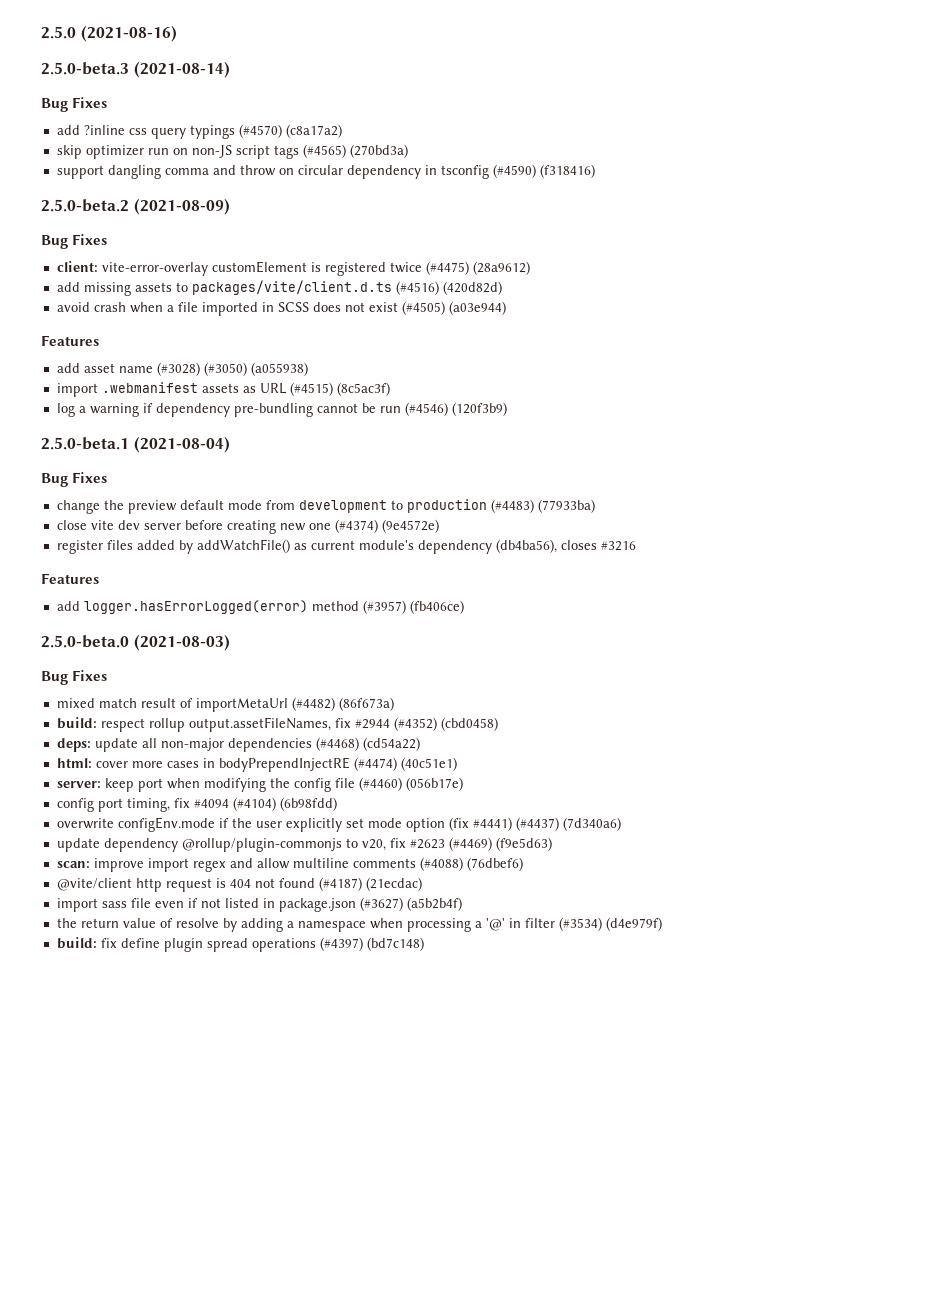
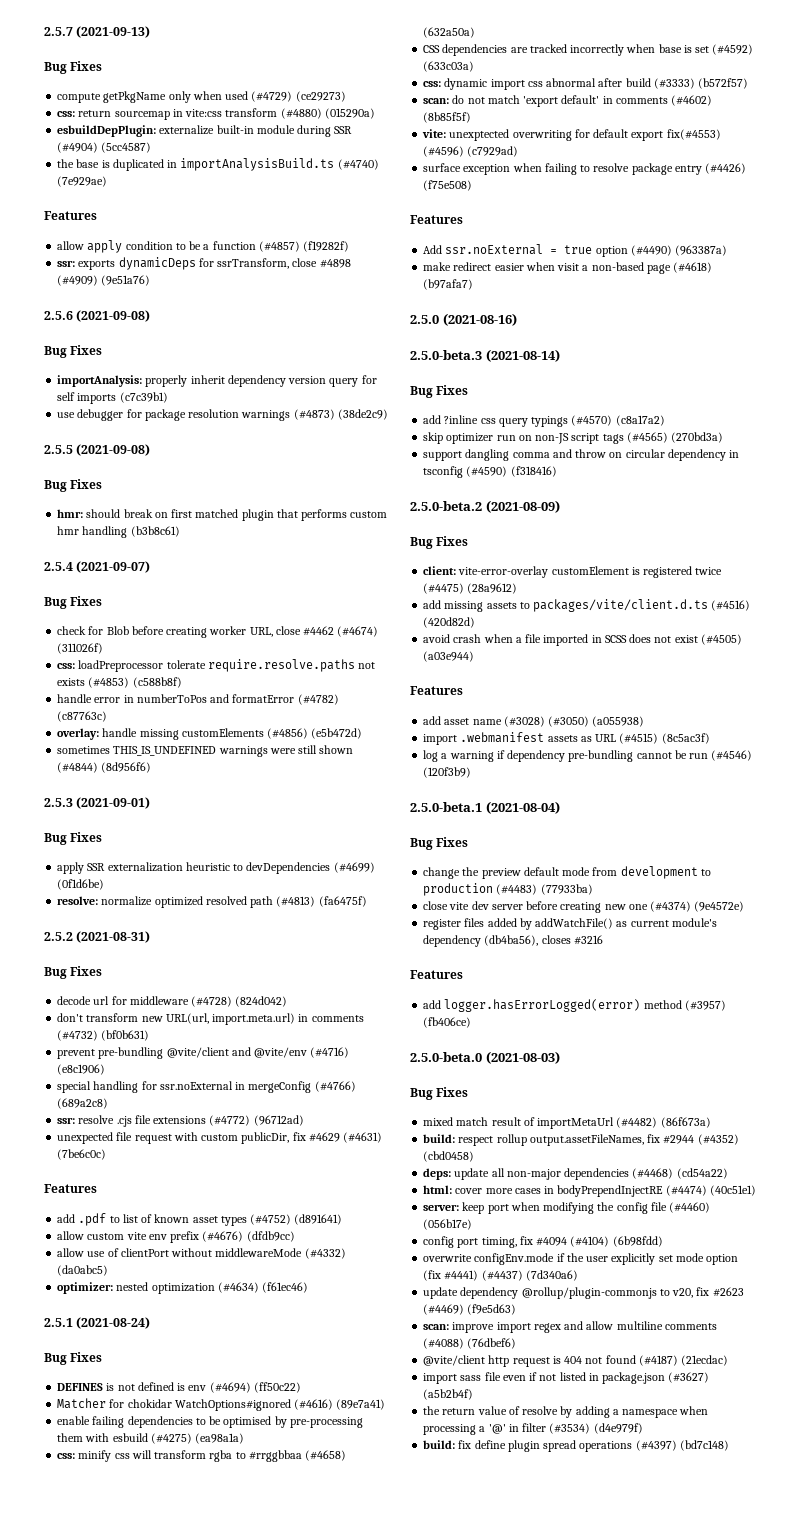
(41, 32) none -> [44,26,151,38] [44,61,103,74] [57,91,346,103] [57,108,375,120] [57,125,353,137] [57,142,152,153] [57,158,379,171] [57,176,108,187] [44,211,97,220] [57,240,350,253] [57,257,351,270] [57,275,151,286] [44,310,151,322] [44,345,103,358] [57,375,377,387] [57,392,168,404] [57,409,388,421] [44,444,151,456] [44,479,103,492] [57,509,388,521] [57,526,180,538] [44,561,151,573] [44,596,103,609] [57,626,379,638] [57,643,104,654] [57,659,376,672] [57,677,182,688] [57,694,339,705] [57,711,108,722] [57,728,363,740] [57,745,354,757] [57,762,152,773] [44,797,151,809] [44,832,103,845] [57,862,375,874] [57,879,105,890] [57,896,367,908] [44,931,151,943] [44,966,103,979] [57,996,288,1007] [57,1013,364,1025] [57,1030,150,1041] [57,1047,350,1059] [57,1064,106,1075] [57,1081,356,1093] [57,1098,109,1109] [57,1115,304,1127] [57,1132,383,1144] [57,1149,107,1160] [44,1184,97,1193] [57,1213,343,1226] [57,1231,295,1243] [57,1248,346,1259] [57,1265,109,1276] [57,1282,309,1294] [44,1317,151,1329] [44,1352,103,1365] [57,1382,301,1393] [57,1398,386,1411] [57,1416,363,1428] [57,1433,245,1444] [57,1450,347,1462] [423,27,476,38] [423,44,754,56] [423,61,475,72] [423,78,749,90] [423,95,713,107] [423,112,472,123] [422,129,721,141] [423,146,519,157] [423,163,747,175] [423,180,473,191] [410,215,463,224] [423,244,728,257] [423,262,713,274] [423,279,474,290] 2.5.7 (2021-09-13) // Bug Fixes // compute getPkgName only when used (#4729) (ce29273) // css: return sourcemap in vite:css transform (#4880) (015290a) // esbuildDepPlugin: externalize built-in module during SSR (#4904) (5cc4587) // the base is duplicated in importAnalysisBuild.ts (#4740) (7e929ae) // Features // allow apply condition to be a function (#4857) (f19282f) // ssr: exports dynamicDeps for ssrTransform, close #4898 (#4909) (9e51a76) // 2.5.6 (2021-09-08) // Bug Fixes // importAnalysis: properly inherit dependency version query for self imports (c7c39b1) // use debugger for package resolution warnings (#4873) (38de2c9) // 2.5.5 (2021-09-08) // Bug Fixes // hmr: should break on first matched plugin that performs custom hmr handling (b3b8c61) // 2.5.4 (2021-09-07) // Bug Fixes // check for Blob before creating worker URL, close #4462 (#4674) (311026f) // css: loadPreprocessor tolerate require.resolve.paths not exists (#4853) (c588b8f) // handle error in numberToPos and formatError (#4782) (c87763c) // overlay: handle missing customElements (#4856) (e5b472d) // sometimes THIS_IS_UNDEFINED warnings were still shown (#4844) (8d956f6) // 2.5.3 (2021-09-01) // Bug Fixes // apply SSR externalization heuristic to devDependencies (#4699) (0f1d6be) // resolve: normalize optimized resolved path (#4813) (fa6475f) // 2.5.2 (2021-08-31) // Bug Fixes // decode url for middleware (#4728) (824d042) // don't transform new URL(url, import.meta.url) in comments (#4732) (bf0b631) // prevent pre-bundling @vite/client and @vite/env (#4716) (e8c1906) // special handling for ssr.noExternal in mergeConfig (#4766) (689a2c8) // ssr: resolve .cjs file extensions (#4772) (96712ad) // unexpected file request with custom publicDir, fix #4629 (#4631) (7be6c0c) // Features // add .pdf to list of known asset types (#4752) (d891641) // allow custom vite env prefix (#4676) (dfdb9cc) // allow use of clientPort without middlewareMode (#4332) (da0abc5) // optimizer: nested optimization (#4634) (f61ec46) // 2.5.1 (2021-08-24) // Bug Fixes // DEFINES is not defined is env (#4694) (ff50c22) // Matcher for chokidar WatchOptions#ignored (#4616) (89e7a41) // enable failing dependencies to be optimised by pre-processing them with esbuild (#4275) (ea98a1a) // css: minify css will transform rgba to #rrggbbaa (#4658) (632a50a) // CSS dependencies are tracked incorrectly when base is set (#4592) (633c03a) // css: dynamic import css abnormal after build (#3333) (b572f57) // scan: do not match 'export default' in comments (#4602) (8b85f5f) // vite: unexptected overwriting for default export fix(#4553) (#4596) (c7929ad) // surface exception when failing to resolve package entry (#4426) (f75e508) // Features // Add ssr.noExternal = true option (#4490) (963387a) // make redirect easier when visit a non-based page (#4618) (b97afa7) //

